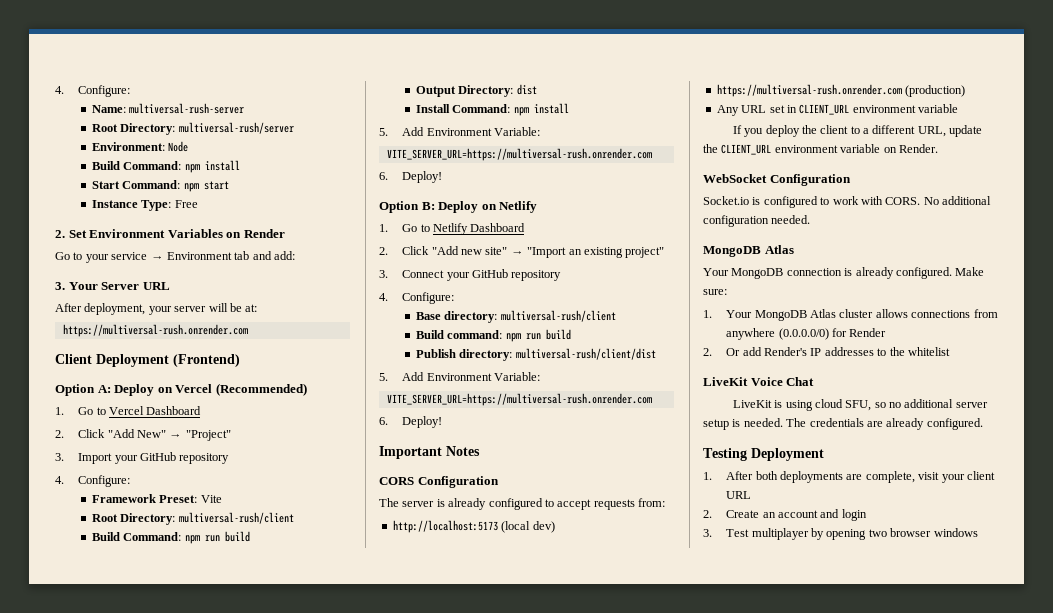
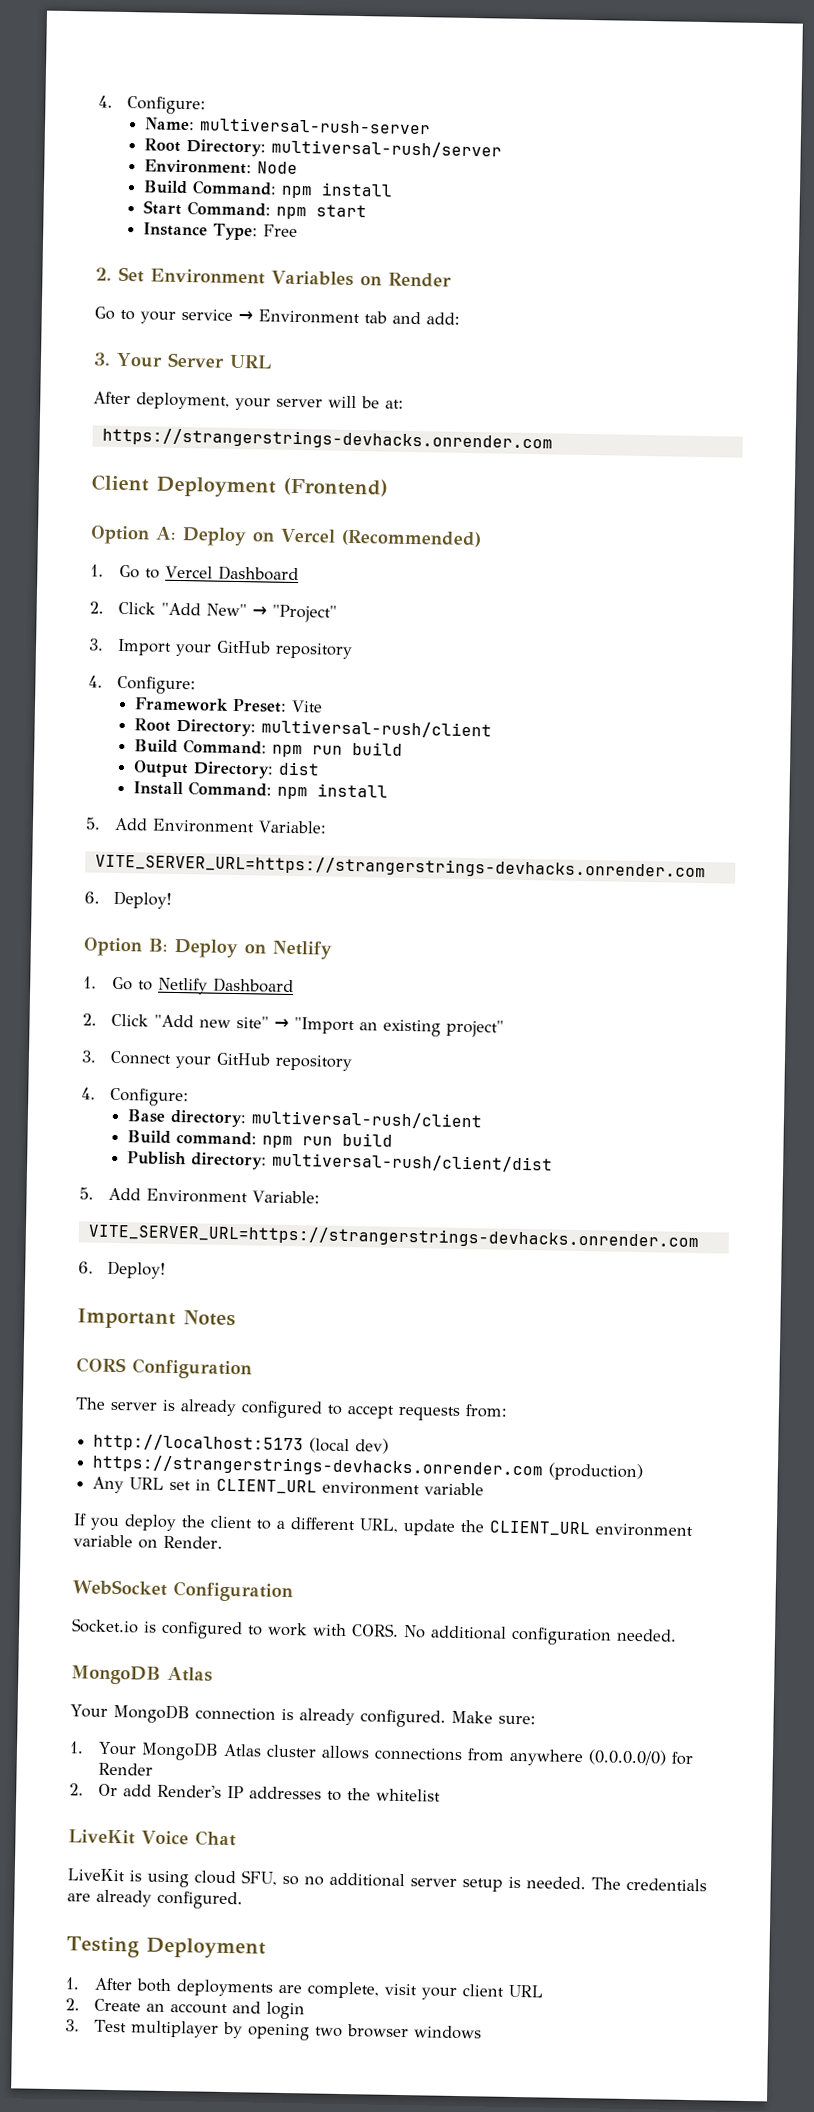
[62,324,248,337] https://multiversal-rush.onrender.com -> [101,427,553,452] https://strangerstrings-devhacks.onrender.com
[386,148,652,161] VITE_SERVER_URL=https://multiversal-rush.onrender.com -> [94,853,706,881] VITE_SERVER_URL=https://strangerstrings-devhacks.onrender.com
[386,393,652,406] VITE_SERVER_URL=https://multiversal-rush.onrender.com -> [87,1223,699,1251] VITE_SERVER_URL=https://strangerstrings-devhacks.onrender.com
[716,84,902,97] https://multiversal-rush.onrender.com -> [92,1454,544,1479] https://strangerstrings-devhacks.onrender.com

